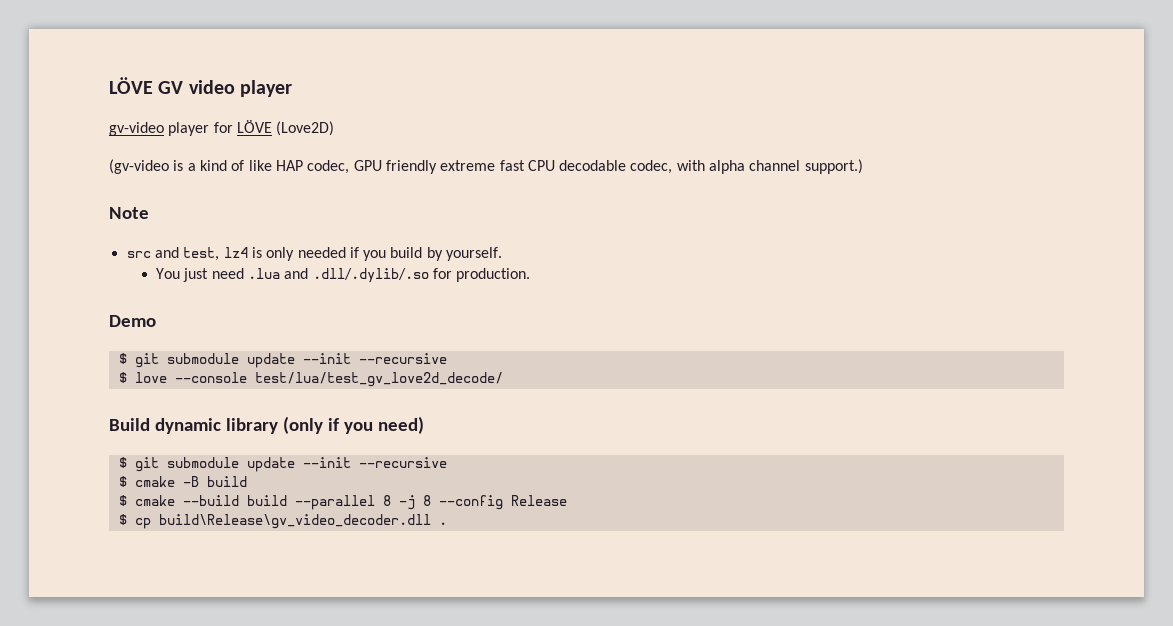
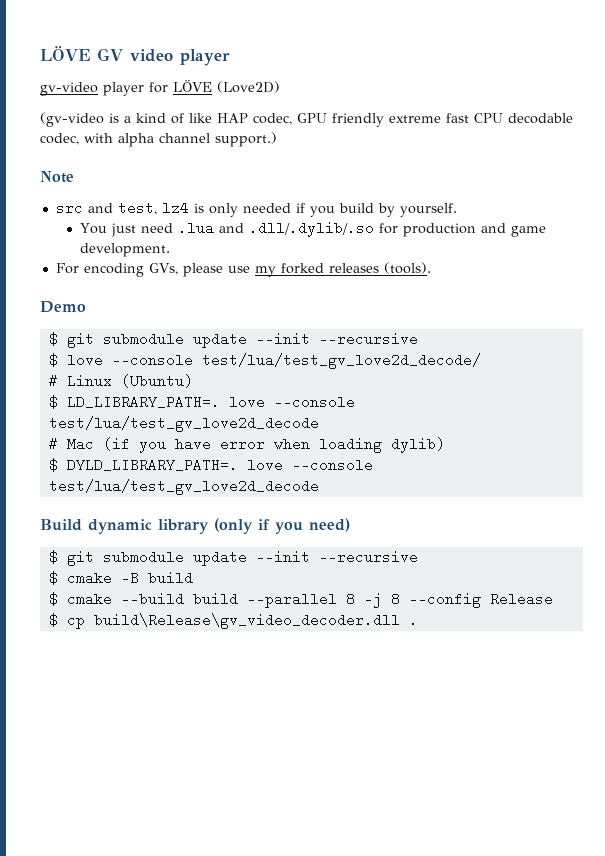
[456,268,531,282] production. -> [402,223,546,237] [79,243,170,257] [55,262,431,277] production and game development. // For encoding GVs, please use my forked releases (tools).
(503, 379) none -> [48,374,193,388] [48,395,355,409] [48,416,319,432] [48,437,445,453] [48,458,373,472] [48,479,319,495] // # Linux (Ubuntu) // $ LD_LIBRARY_PATH=. love --console test/lua/test_gv_love2d_decode // # Mac (if you have error when loading dylib) // $ DYLD_LIBRARY_PATH=. love --console test/lua/test_gv_love2d_decode

